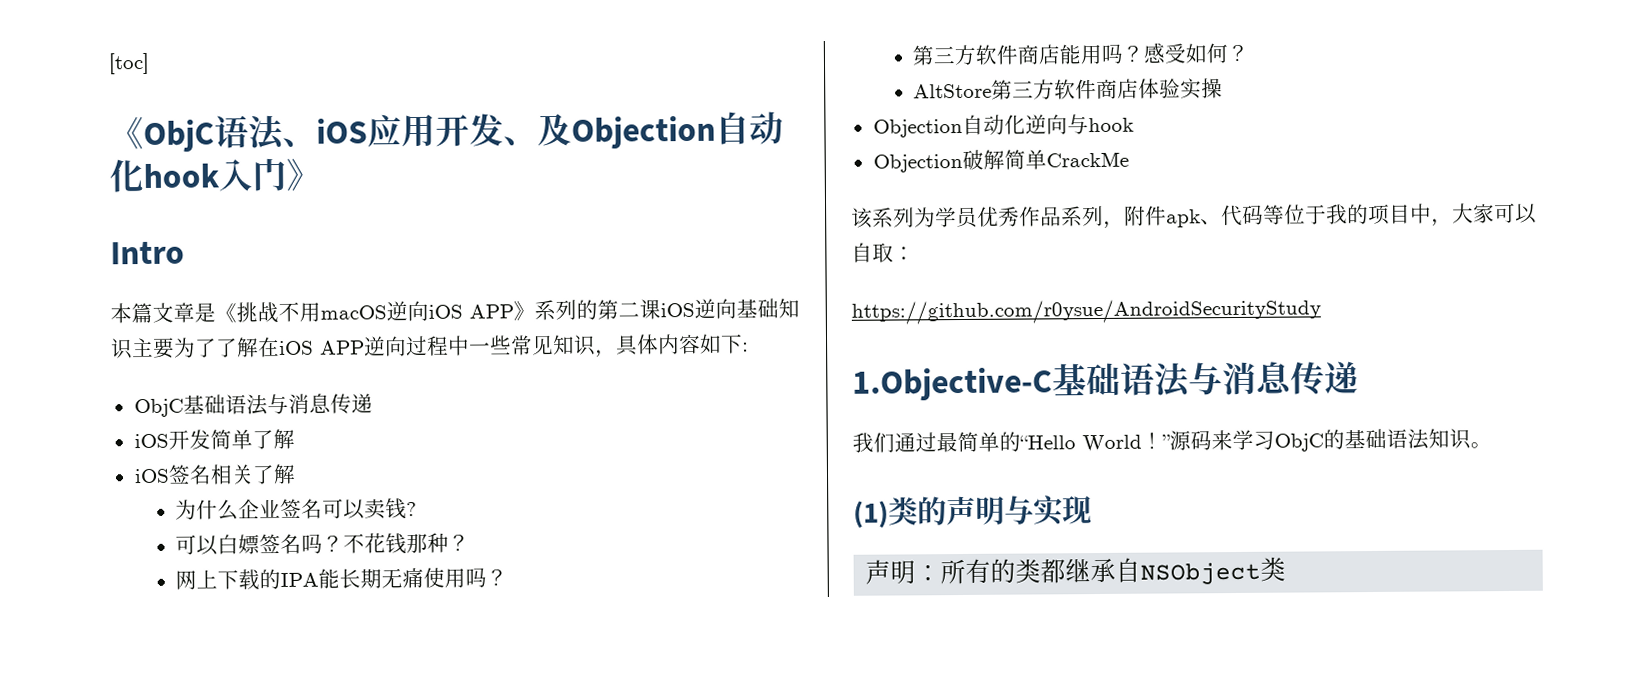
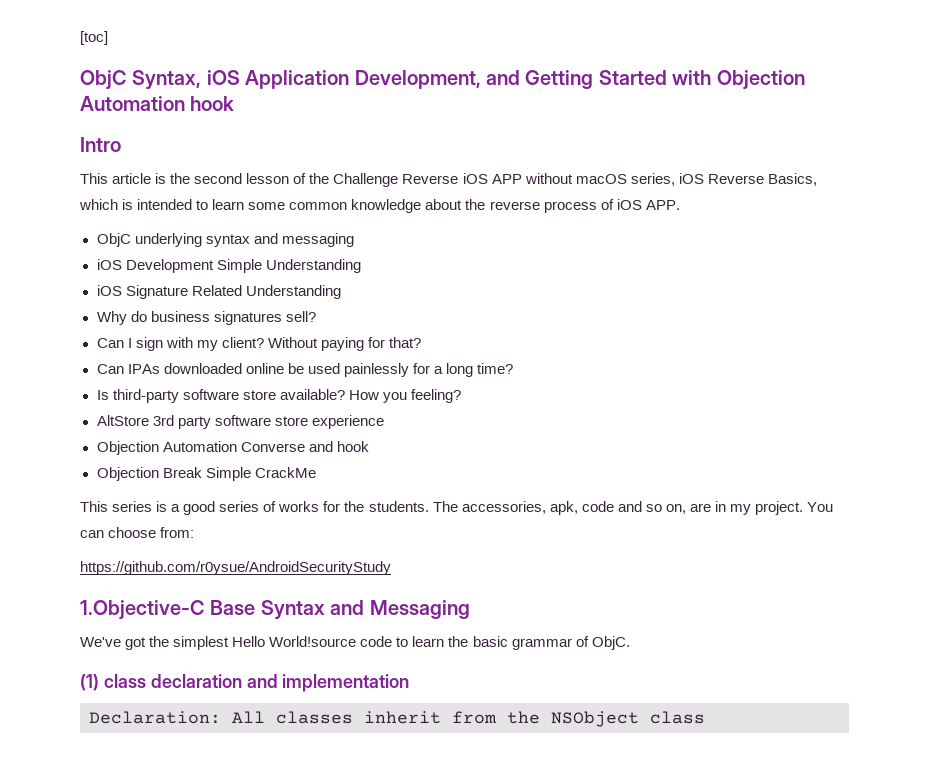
[109,111,784,152] [109,157,321,193] 《ObjC语法、iOS应用开发、及Objection自动化hook入门》 -> [80,70,805,90] [80,96,235,111] ObjC Syntax, iOS Application Development, and Getting Started with Objection Automation hook
[110,298,800,324] [110,333,749,360] [133,393,373,418] [133,428,295,450] [133,463,296,485] [175,498,418,521] [175,532,471,556] [175,567,509,591] [912,42,1250,66] [913,78,1224,100] [872,114,1089,138] 本篇文章是《挑战不用macOS逆向iOS APP》系列的第二课iOS逆向基础知识主要为了了解在iOS APP逆向过程中一些常见知识，具体内容如下: // ObjC基础语法与消息传递 // iOS开发简单了解 // iOS签名相关了解 // 为什么企业签名可以卖钱? // 可以白嫖签名吗？不花钱那种？ // 网上下载的IPA能长期无痛使用吗？ // 第三方软件商店能用吗？感受如何？ // AltStore第三方软件商店体验实操 // Objection自动化逆向与 -> [80,173,817,187] [79,199,680,213] [96,233,354,247] [96,259,361,273] [96,285,341,299] [96,311,316,325] [96,337,421,351] [96,363,513,377] [96,389,461,403] [96,415,384,429] [96,441,333,455] This article is the second lesson of the Challenge Reverse iOS APP without macOS series, iOS Reverse Basics, which is intended to learn some common knowledge about the reverse process of iOS APP. // ObjC underlying syntax and messaging // iOS Development Simple Understanding // iOS Signature Related Understanding // Why do business signatures sell? // Can I sign with my client? Without paying for that? // Can IPAs downloaded online be used painlessly for a long time? // Is third-party software store available? How you feeling? // AltStore 3rd party software store experience // Objection Automation Converse and
[961,149,1047,171] 破解简单 -> [162,467,251,481] Break Simple
[851,202,1537,229] [851,242,915,263] [851,298,1321,325] [852,361,1359,401] [852,428,1492,453] [853,495,1092,528] [865,556,1287,585] 该系列为学员优秀作品系列，附件apk、代码等位于我的项目中，大家可以自取： // https://github.com/r0ysue/AndroidSecurityStudy // 1.Objective-C基础语法与消息传递 // 我们通过最简单的“Hello World！”源码来学习ObjC的基础语法知识。 // (1)类的声明与实现 // 声明：所有的类都继承自NSObject类 -> [80,501,834,515] [80,527,195,538] [80,561,391,575] [80,600,470,620] [80,636,630,650] [80,674,410,692] [89,711,705,727] This series is a good series of works for the students. The accessories, apk, code and so on, are in my project. You can choose from: // https://github.com/r0ysue/AndroidSecurityStudy // 1.Objective-C Base Syntax and Messaging // We've got the simplest Hello World!source code to learn the basic grammar of ObjC. // (1) class declaration and implementation // Declaration: All classes inherit from the NSObject class

